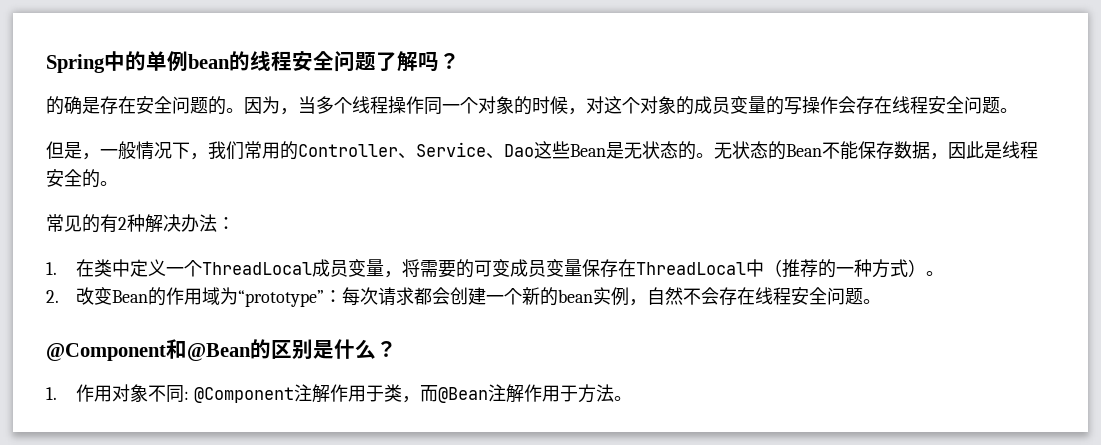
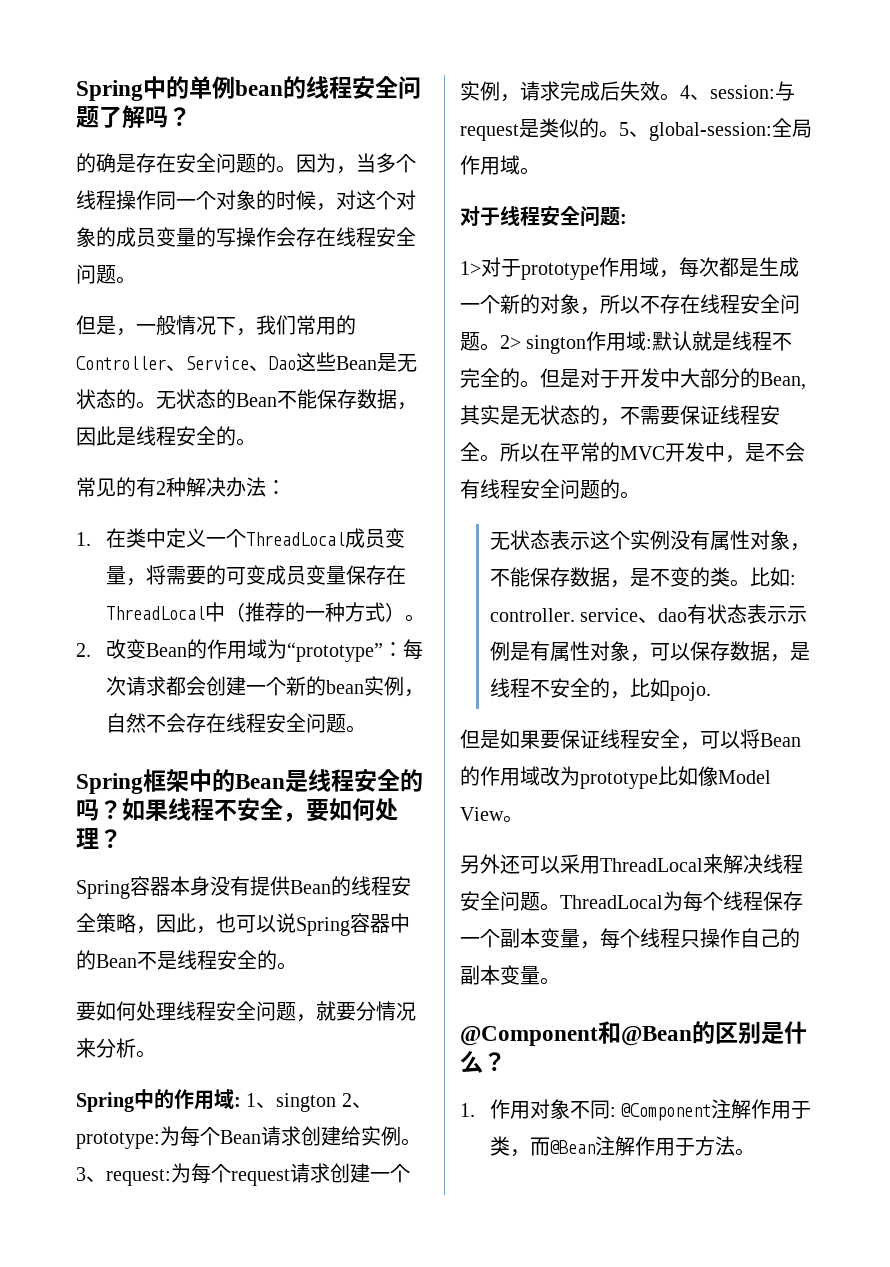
(882, 301) none -> [76,769,423,794] [76,798,398,822] [76,828,122,849] [76,876,411,899] [76,913,410,936] [76,950,297,970] [76,1001,416,1022] [76,1038,156,1058] [76,1089,372,1112] [76,1126,421,1149] [76,1163,410,1186] [460,81,795,102] [460,118,812,141] [460,155,540,175] [460,206,627,227] [460,257,799,280] [460,294,800,315] [460,331,793,354] [460,368,806,390] [460,405,780,426] [460,442,805,463] [460,479,640,499] [489,530,810,551] [489,567,796,588] [489,604,808,624] [489,641,810,662] [489,678,711,701] [460,729,801,750] [460,766,771,789] [460,807,523,823] [460,854,803,874] [460,891,803,912] [460,928,800,949] [460,965,560,985] // Spring框架中的Bean是线程安全的吗？如果线程不安全，要如何处理？ // Spring容器本身没有提供Bean的线程安全策略，因此，也可以说Spring容器中的Bean不是线程安全的。 // 要如何处理线程安全问题，就要分情况来分析。 // Spring中的作用域: 1、sington 2、prototype:为每个Bean请求创建给实例。3、request:为每个request请求创建一个实例，请求完成后失效。4、session:与request是类似的。5、global-session:全局作用域。 // 对于线程安全问题: // 1>对于prototype作用域，每次都是生成一个新的对象，所以不存在线程安全问题。2> sington作用域:默认就是线程不完全的。但是对于开发中大部分的Bean,其实是无状态的，不需要保证线程安全。所以在平常的MVC开发中，是不会有线程安全问题的。 // 无状态表示这个实例没有属性对象，不能保存数据，是不变的类。比如: controller. service、dao有状态表示示例是有属性对象，可以保存数据，是线程不安全的，比如pojo. // 但是如果要保证线程安全，可以将Bean的作用域改为prototype比如像Model View。 // 另外还可以采用ThreadLocal来解决线程安全问题。ThreadLocal为每个线程保存一个副本变量，每个线程只操作自己的副本变量。

